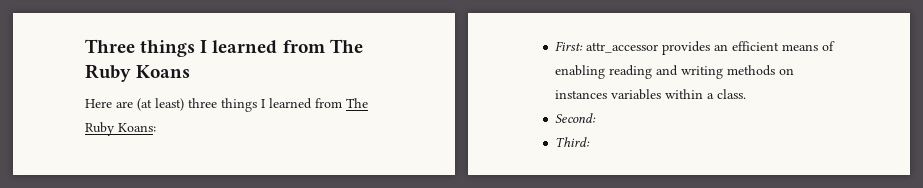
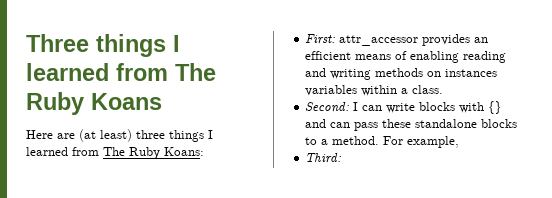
(597, 118) none -> [353,101,503,114] [305,119,518,131] [305,136,460,148] I can write blocks with {} and can pass these standalone blocks to a method. For example,

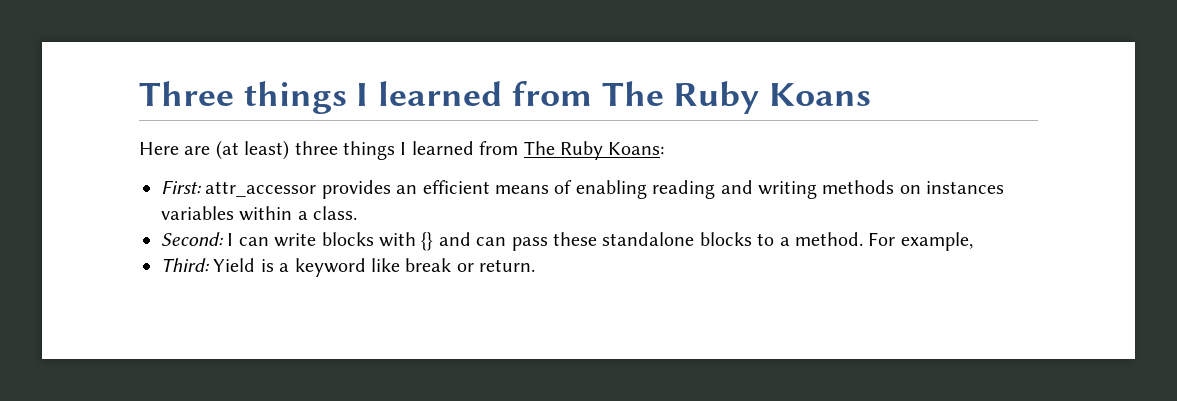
(342, 158) none -> [213,258,536,277] Yield is a keyword like break or return.

